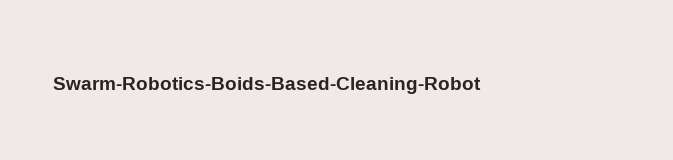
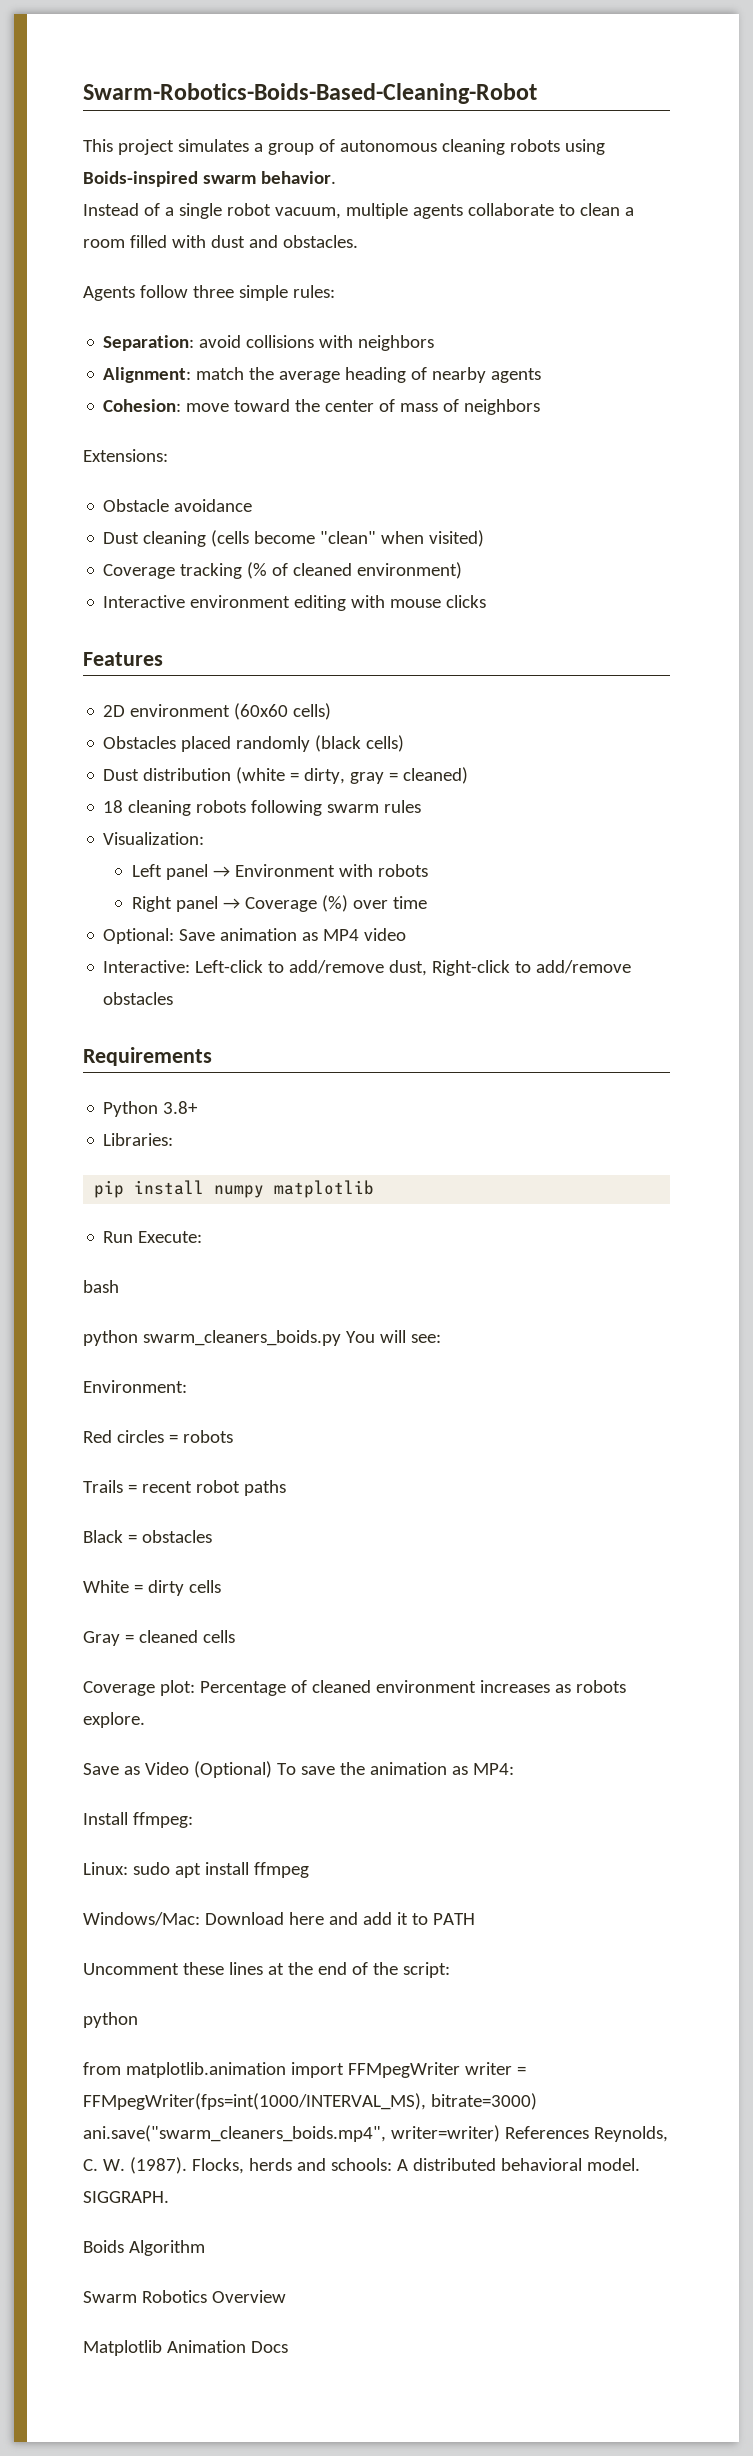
(481, 85) none -> [83,139,605,155] [83,171,336,187] [83,203,634,219] [83,235,358,248] [83,285,335,301] [103,335,435,351] [103,367,542,383] [103,399,541,415] [83,449,168,462] [103,499,253,512] [103,530,485,547] [103,562,463,579] [103,595,487,611] [83,652,163,666] [103,703,332,720] [103,735,405,752] [103,767,469,784] [103,800,422,816] [103,832,205,845] [131,864,428,880] [131,895,427,912] [103,928,407,944] [103,960,632,976] [103,992,174,1005] [83,1047,212,1066] [103,1101,199,1117] [103,1133,174,1146] [94,1180,375,1198] [103,1231,203,1243] [83,1280,119,1293] [83,1330,441,1346] [83,1380,187,1393] [83,1430,233,1443] [83,1480,286,1496] [83,1530,212,1543] [83,1580,221,1596] [83,1630,235,1646] [83,1680,626,1696] [83,1712,145,1728] [83,1761,514,1778] [83,1812,193,1828] [83,1862,309,1878] [83,1912,475,1926] [83,1962,450,1978] [83,2012,138,2028] [83,2062,526,2078] [83,2093,537,2110] [83,2125,668,2142] [83,2157,640,2174] [83,2191,169,2203] [83,2240,205,2256] [83,2290,286,2303] [83,2340,288,2356] // This project simulates a group of autonomous cleaning robots using Boids-inspired swarm behavior. // Instead of a single robot vacuum, multiple agents collaborate to clean a room filled with dust and obstacles. // Agents follow three simple rules: // Separation: avoid collisions with neighbors // Alignment: match the average heading of nearby agents // Cohesion: move toward the center of mass of neighbors // Extensions: // Obstacle avoidance // Dust cleaning (cells become "clean" when visited) // Coverage tracking (% of cleaned environment) // Interactive environment editing with mouse clicks // Features // 2D environment (60x60 cells) // Obstacles placed randomly (black cells) // Dust distribution (white = dirty, gray = cleaned) // 18 cleaning robots following swarm rules // Visualization: // Left panel → Environment with robots // Right panel → Coverage (%) over time // Optional: Save animation as MP4 video // Interactive: Left-click to add/remove dust, Right-click to add/remove obstacles // Requirements // Python 3.8+ // Libraries: // pip install numpy matplotlib // Run Execute: // bash // python swarm_cleaners_boids.py You will see: // Environment: // Red circles = robots // Trails = recent robot paths // Black = obstacles // White = dirty cells // Gray = cleaned cells // Coverage plot: Percentage of cleaned environment increases as robots explore. // Save as Video (Optional) To save the animation as MP4: // Install ffmpeg: // Linux: sudo apt install ffmpeg // Windows/Mac: Download here and add it to PATH // Uncomment these lines at the end of the script: // python // from matplotlib.animation import FFMpegWriter writer = FFMpegWriter(fps=int(1000/INTERVAL_MS), bitrate=3000) ani.save("swarm_cleaners_boids.mp4", writer=writer) References Reynolds, C. W. (1987). Flocks, herds and schools: A distributed behavioral model. SIGGRAPH. // Boids Algorithm // Swarm Robotics Overview // Matplotlib Animation Docs

